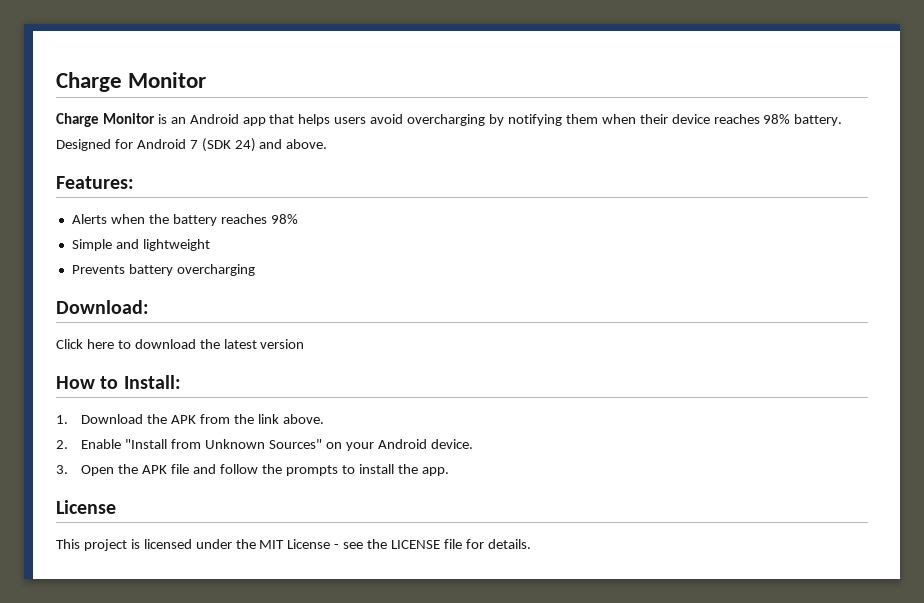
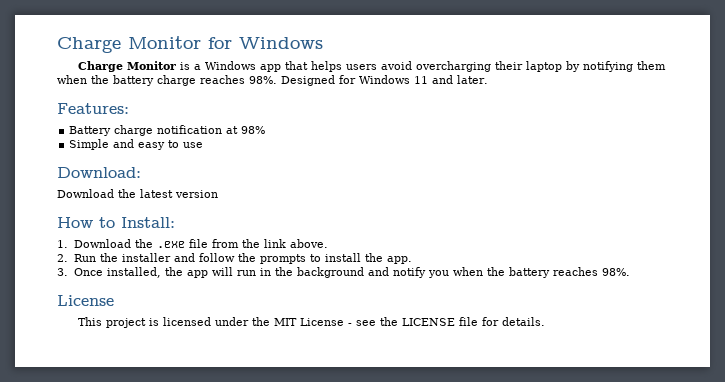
[56,72,207,92] Charge Monitor -> [57,36,323,53] Charge Monitor for Windows
[170,114,239,124] an Android -> [194,61,257,70] a Windows
(486, 120) none -> [495,61,563,72] their laptop
[639,114,843,126] [56,138,328,152] [56,176,134,189] [71,214,298,226] [71,239,210,251] [71,264,255,276] [56,300,149,314] [56,339,196,349] their device reaches 98% battery. Designed for Android 7 (SDK 24) and above. // Features: // Alerts when the battery reaches 98% // Simple and lightweight // Prevents battery overcharging // Download: // Click here to download -> [91,75,488,86] [57,103,129,114] [69,125,266,136] [69,139,204,150] [57,167,141,178] [57,189,114,198] the battery charge reaches 98%. Designed for Windows 11 and later. // Features: // Battery charge notification at 98% // Simple and easy to use // Download: // Download
[171,415,197,424] APK -> [156,239,208,248] .exe file
[81,439,473,451] [56,464,190,476] Enable "Install from Unknown Sources" on your Android device. // 3. Open the APK file -> [73,253,171,262] Run the installer
(449, 471) none -> [57,267,630,278] // 3. Once installed, the app will run in the background and notify you when the battery reaches 98%.

